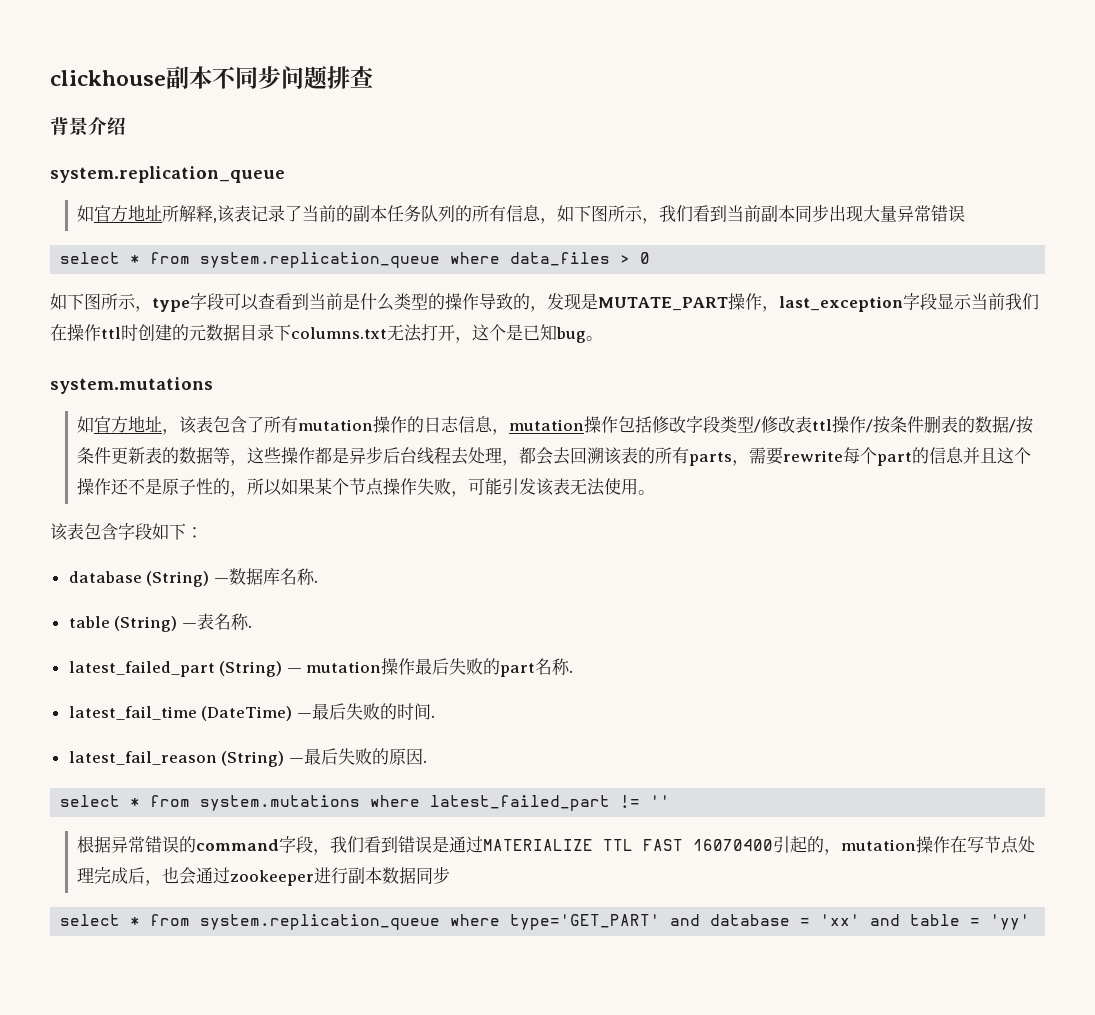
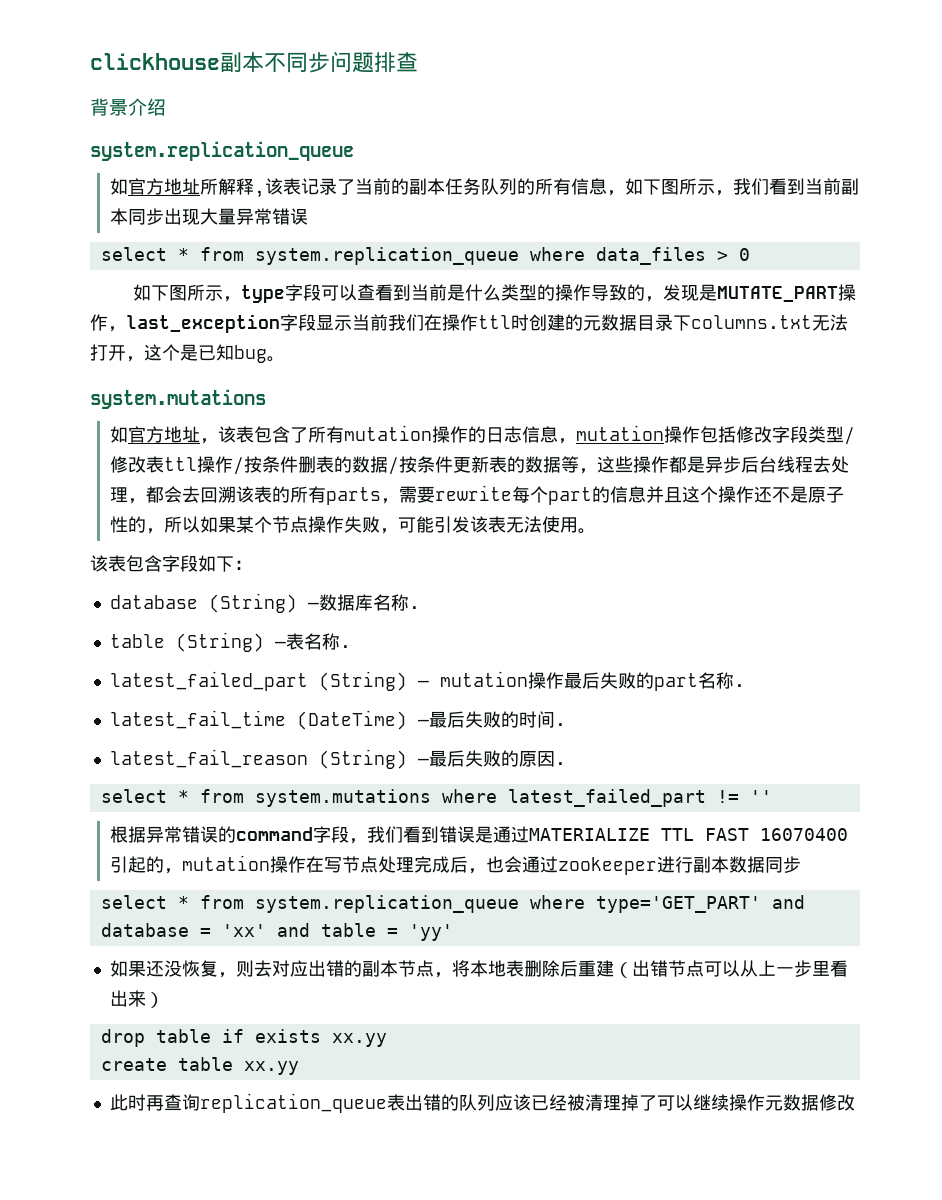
(1031, 922) none -> [109,960,848,978] [109,990,164,1008] [100,1029,387,1047] [100,1057,299,1075] [109,1093,855,1113] // 如果还没恢复，则去对应出错的副本节点，将本地表删除后重建（出错节点可以从上一步里看出来） // drop table if exists xx.yy // create table xx.yy // 此时再查询replication_queue表出错的队列应该已经被清理掉了可以继续操作元数据修改

